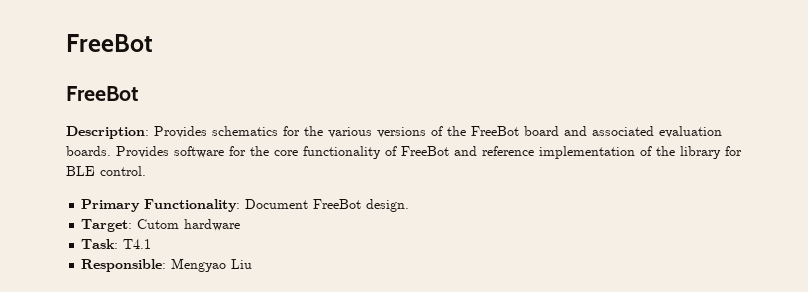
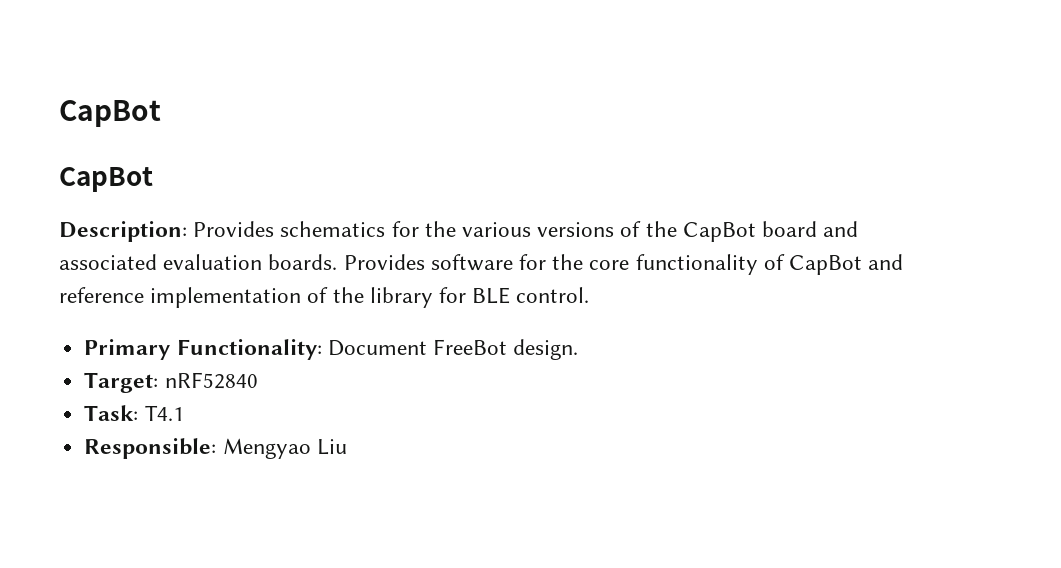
[66,34,153,52] [66,86,138,101] FreeBot // FreeBot -> [59,100,161,127] [59,167,153,192] CapBot // CapBot
[471,126,519,136] FreeBot -> [682,222,756,242] CapBot
[401,146,449,156] FreeBot -> [789,255,863,275] CapBot
[137,219,241,231] Cutom hardware -> [164,372,258,389] nRF52840

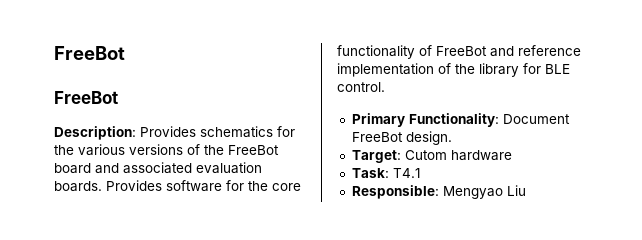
[59,100,161,127] [59,167,153,192] CapBot // CapBot -> [54,46,125,60] [54,91,118,104] FreeBot // FreeBot
[682,222,756,242] CapBot -> [228,145,279,155] FreeBot
[789,255,863,275] CapBot -> [436,46,487,56] FreeBot
[164,372,258,389] nRF52840 -> [404,150,512,161] Cutom hardware

